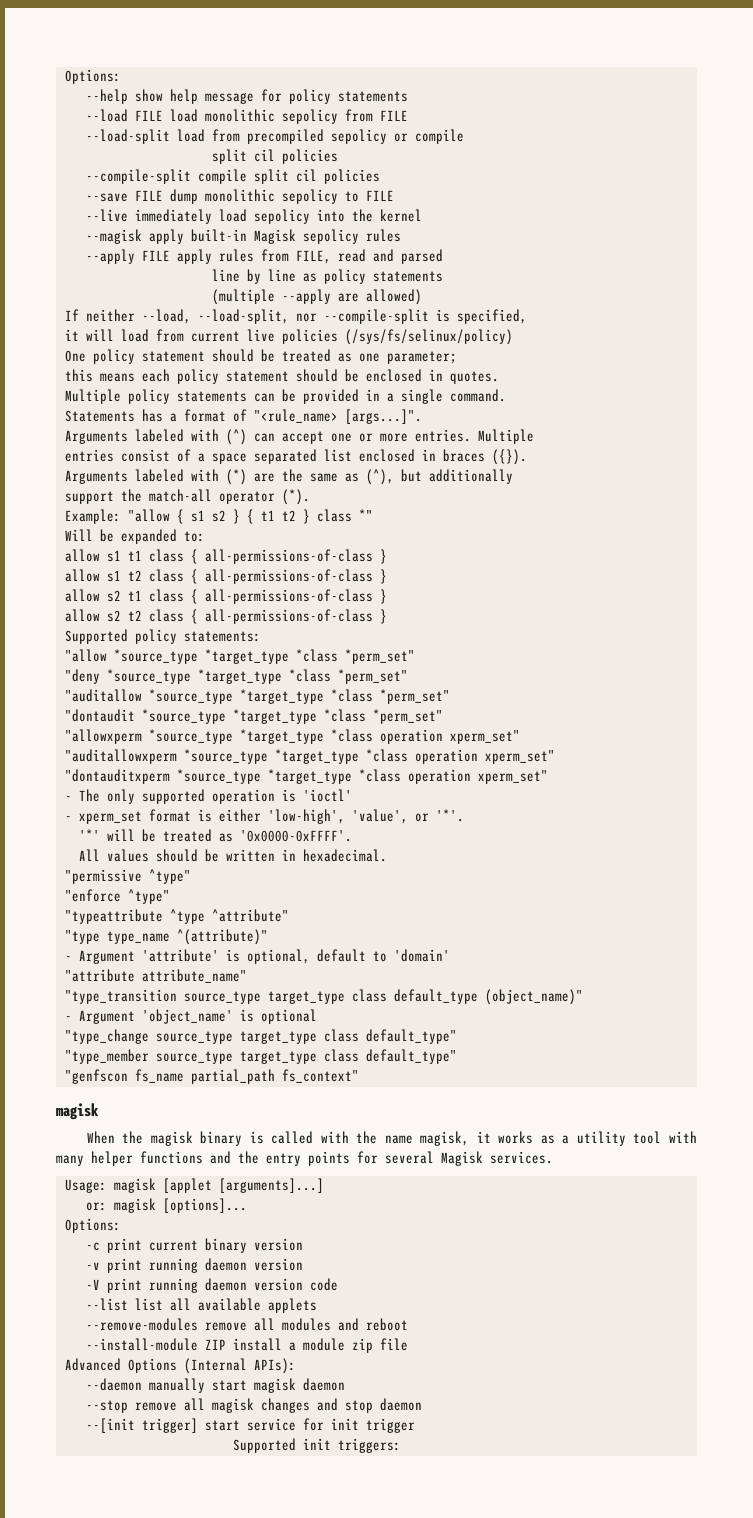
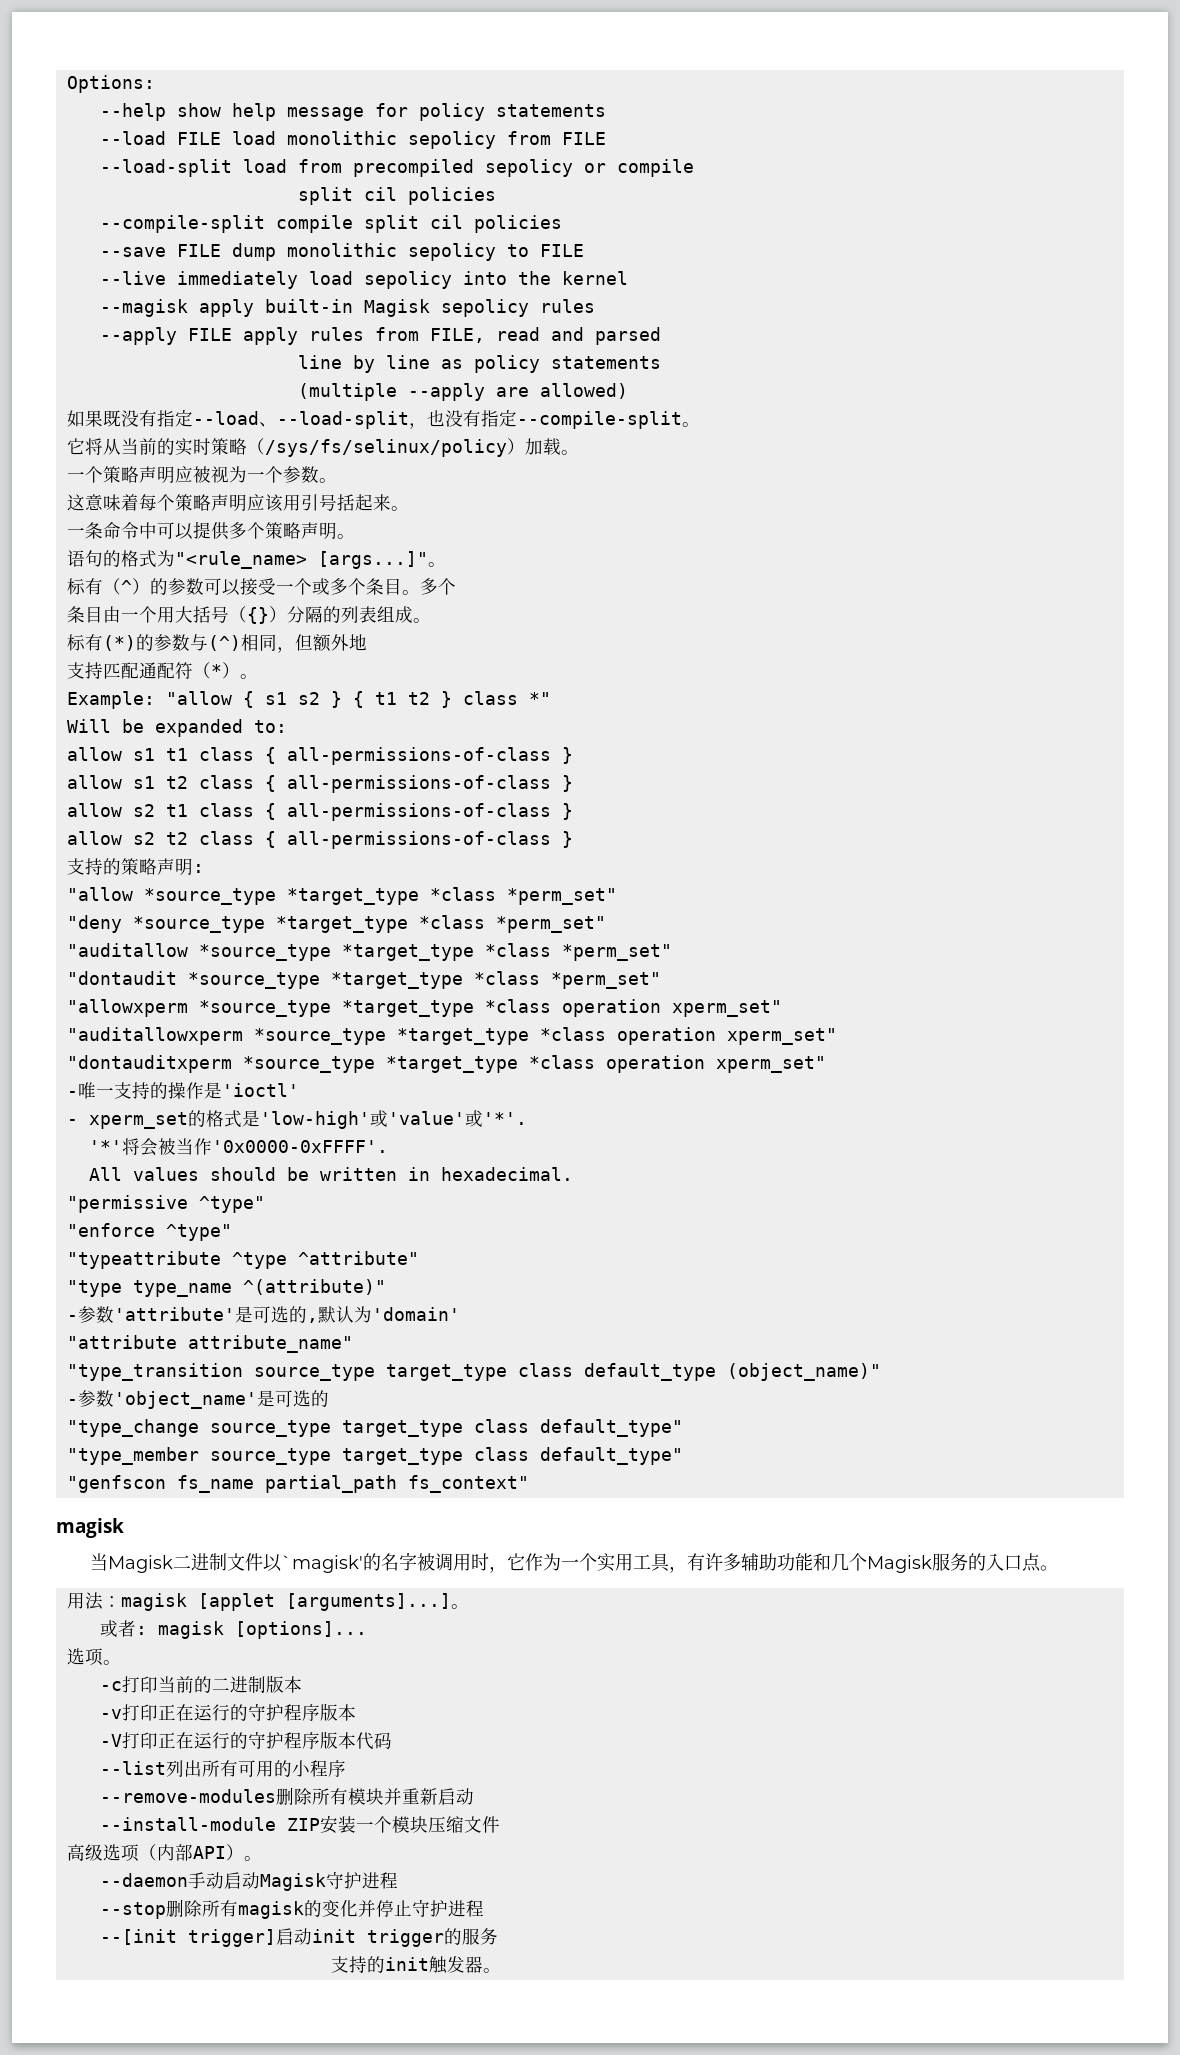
[64,309,527,324] [64,329,513,345] [64,349,457,364] [64,369,499,384] [64,389,506,404] [64,409,422,424] [64,429,534,445] [64,449,527,465] [64,469,513,485] [64,489,310,505] If neither --load, --load-split, nor --compile-split is specified, // it will load from current live policies (/sys/fs/selinux/policy) // One policy statement should be treated as one parameter; // this means each policy statement should be enclosed in quotes. // Multiple policy statements can be provided in a single command. // Statements has a format of "<rule_name> [args...]". // Arguments labeled with (^) can accept one or more entries. Multiple // entries consist of a space separated list enclosed in braces ({}). // Arguments labeled with (*) are the same as (^), but additionally // support the match-all operator (*). -> [66,409,700,429] [66,438,579,457] [66,466,337,484] [66,494,409,512] [66,521,355,540] [66,550,446,569] [66,578,456,596] [66,606,431,624] [66,634,367,653] [66,662,258,679] 如果既没有指定--load、--load-split，也没有指定--compile-split。 // 它将从当前的实时策略（/sys/fs/selinux/policy）加载。 // 一个策略声明应被视为一个参数。 // 这意味着每个策略声明应该用引号括起来。 // 一条命令中可以提供多个策略声明。 // 语句的格式为"<rule_name> [args...]"。 // 标有（^）的参数可以接受一个或多个条目。多个 // 条目由一个用大括号（{}）分隔的列表组成。 // 标有(*)的参数与(^)相同，但额外地 // 支持匹配通配符（*）。
[64,629,261,644] Supported policy statements: -> [66,858,204,876] 支持的策略声明:
[78,789,352,804] [64,809,464,824] [78,829,233,842] The only supported operation is 'ioctl' // - xperm_set format is either 'low-high', 'value', or '*'. // '*' will be treated as -> [77,1082,299,1099] [66,1110,527,1129] [88,1138,212,1156] 唯一支持的操作是'ioctl' // - xperm_set的格式是'low-high'或'value'或'*'. // '*'将会被当作
[78,949,387,964] Argument 'attribute' is optional, default to -> [77,1306,372,1323] 参数'attribute'是可选的,默认为
[78,1009,317,1024] Argument 'object_name' is optional -> [77,1390,329,1409] 参数'object_name'是可选的
[86,1131,697,1146] [56,1151,553,1166] [64,1179,107,1193] When the magisk binary is called with the name magisk, it works as a utility tool with many helper functions and the entry points for several Magisk services. // Usage: -> [90,1552,1059,1573] [66,1592,121,1610] 当Magisk二进制文件以`magisk'的名字被调用时，它作为一个实用工具，有许多辅助功能和几个Magisk服务的入口点。 // 用法：
[85,1202,107,1211] // or: -> [450,1604,469,1609] [99,1620,147,1637] 。 // 或者:
[64,1218,121,1233] Options: -> [66,1648,121,1666] 选项。
[106,1238,303,1253] [85,1258,303,1273] [85,1278,338,1293] [85,1298,317,1313] [85,1318,408,1331] [85,1338,408,1353] [64,1358,296,1374] [85,1378,345,1393] [85,1398,422,1413] print current binary version // -v print running daemon version // -V print running daemon version code // --list list all available applets // --remove-modules remove all modules and reboot // --install-module ZIP install a module zip file // Advanced Options (Internal APIs): // --daemon manually start magisk daemon // --stop remove all magisk changes and stop daemon -> [121,1675,302,1693] [99,1703,356,1721] [99,1731,392,1750] [99,1760,346,1777] [99,1787,474,1805] [99,1815,500,1834] [66,1844,262,1862] [99,1872,398,1891] [99,1899,484,1919] 打印当前的二进制版本 // -v打印正在运行的守护程序版本 // -V打印正在运行的守护程序版本代码 // --list列出所有可用的小程序 // --remove-modules删除所有模块并重新启动 // --install-module ZIP安装一个模块压缩文件 // 高级选项（内部API）。 // --daemon手动启动Magisk守护进程 // --stop删除所有magisk的变化并停止守护进程
[204,1418,324,1431] start service for -> [275,1928,312,1945] 启动
[232,1438,401,1453] // Supported init triggers: -> [443,1928,498,1945] [330,1956,501,1974] 的服务 // 支持的init触发器。

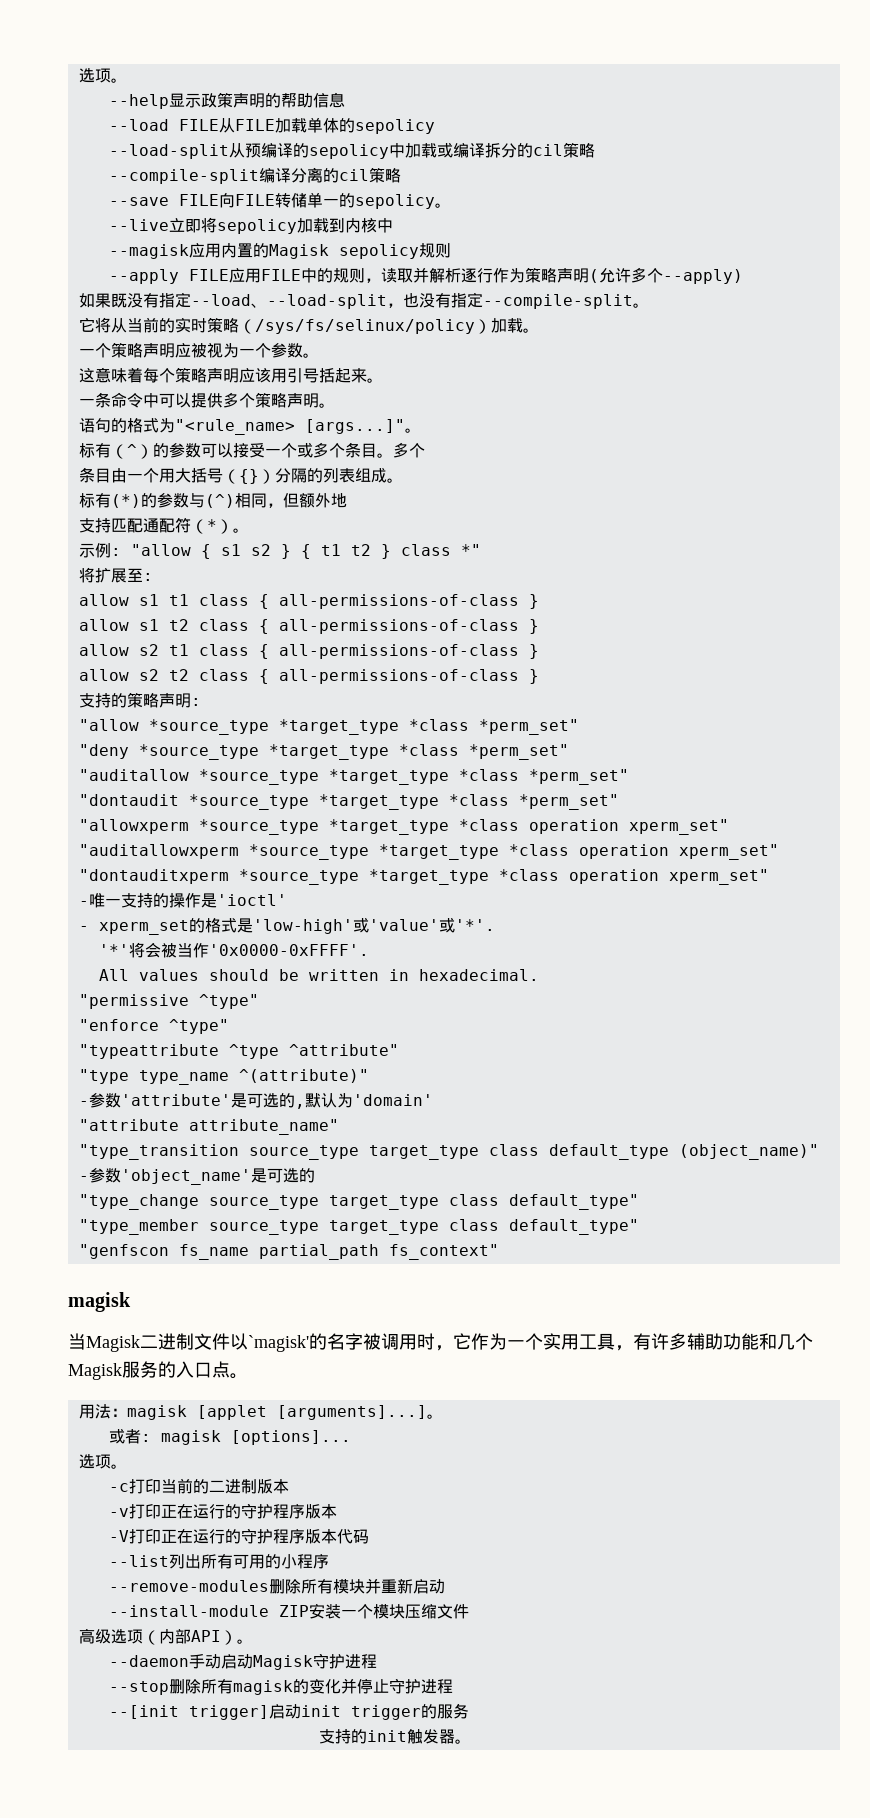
[66,75,155,93] Options: -> [78,68,127,83] 选项。
[176,103,606,121] [99,131,606,149] [99,159,694,177] [297,187,496,205] [99,215,562,233] [99,243,584,261] [99,271,628,289] show help message for policy statements // --load FILE load monolithic sepolicy from FILE // --load-split load from precompiled sepolicy or compile // split cil policies // --compile-split compile split cil policies // --save FILE dump monolithic sepolicy to FILE // --live immediately load sepolicy into the kernel -> [168,92,345,108] [108,117,435,134] [108,142,595,159] [108,167,401,184] [108,192,451,209] [108,217,393,234] 显示政策声明的帮助信息 // --load FILE从FILE加载单体的sepolicy // --load-split从预编译的sepolicy中加载或编译拆分的cil策略 // --compile-split编译分离的cil策略 // --save FILE向FILE转储单一的sepolicy。 // --live立即将sepolicy加载到内核中
[198,299,353,317] apply built-in -> [188,243,269,258] 应用内置的
[539,299,595,313] rules -> [418,243,451,258] 规则
[242,327,661,345] [297,355,661,373] [297,383,628,401] apply rules from FILE, read and parsed // line by line as policy statements // (multiple --apply are allowed) -> [228,267,743,284] 应用FILE中的规则，读取并解析逐行作为策略声明(允许多个--apply)
[66,691,155,709] Example: -> [78,543,121,558] 示例:
[66,719,287,737] Will be expanded to: -> [78,567,153,583] 将扩展至:

